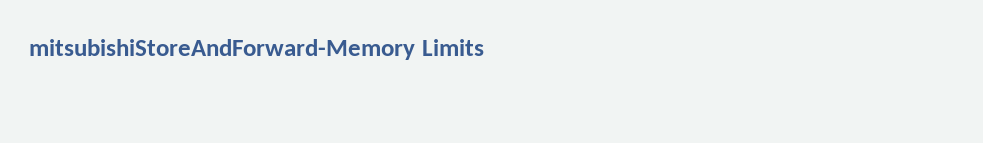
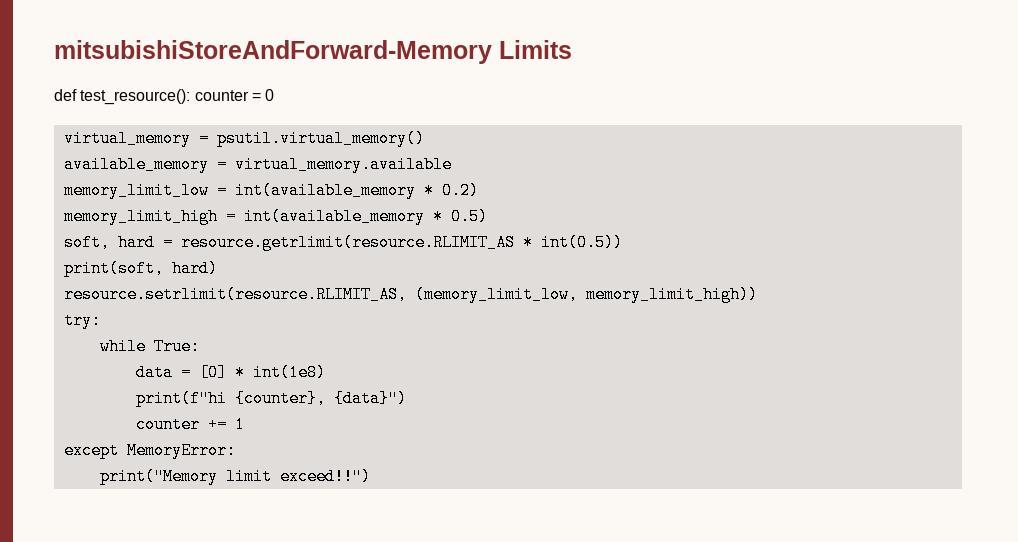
(484, 47) none -> [54,89,275,105] [63,130,425,147] [63,156,452,173] [63,182,479,199] [63,208,488,225] [63,234,623,251] [63,260,218,277] [63,286,758,303] [63,312,101,329] [99,338,200,355] [135,364,326,381] [135,390,407,407] [135,416,245,433] [63,442,236,459] [99,468,371,485] // def test_resource(): counter = 0 // virtual_memory = psutil.virtual_memory() // available_memory = virtual_memory.available // memory_limit_low = int(available_memory * 0.2) // memory_limit_high = int(available_memory * 0.5) // soft, hard = resource.getrlimit(resource.RLIMIT_AS * int(0.5)) // print(soft, hard) // resource.setrlimit(resource.RLIMIT_AS, (memory_limit_low, memory_limit_high)) // try: // while True: // data = [0] * int(1e8) // print(f"hi {counter}, {data}") // counter += 1 // except MemoryError: // print("Memory limit exceed!!")

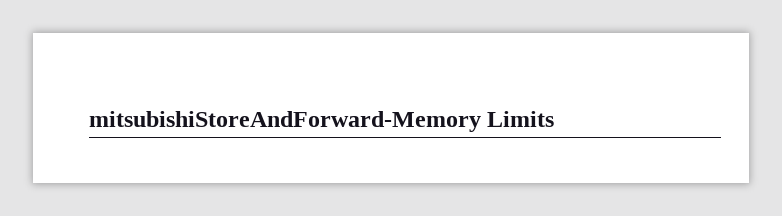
[54,89,275,105] [63,130,425,147] [63,156,452,173] [63,182,479,199] [63,208,488,225] [63,234,623,251] [63,260,218,277] [63,286,758,303] [63,312,101,329] [99,338,200,355] [135,364,326,381] [135,390,407,407] [135,416,245,433] [63,442,236,459] [99,468,371,485] // def test_resource(): counter = 0 // virtual_memory = psutil.virtual_memory() // available_memory = virtual_memory.available // memory_limit_low = int(available_memory * 0.2) // memory_limit_high = int(available_memory * 0.5) // soft, hard = resource.getrlimit(resource.RLIMIT_AS * int(0.5)) // print(soft, hard) // resource.setrlimit(resource.RLIMIT_AS, (memory_limit_low, memory_limit_high)) // try: // while True: // data = [0] * int(1e8) // print(f"hi {counter}, {data}") // counter += 1 // except MemoryError: // print("Memory limit exceed!!") -> (555, 119) none

